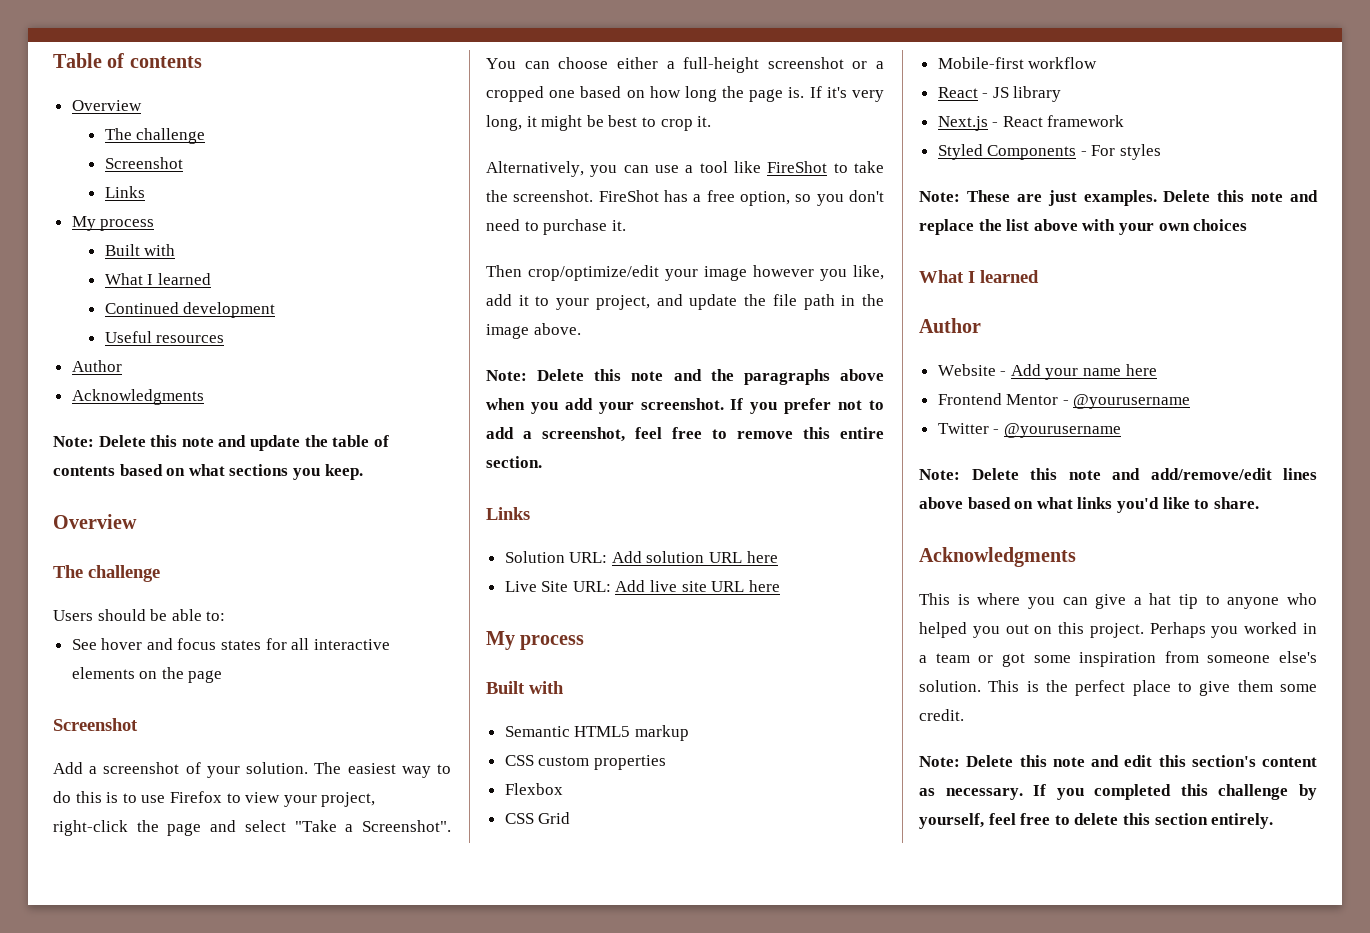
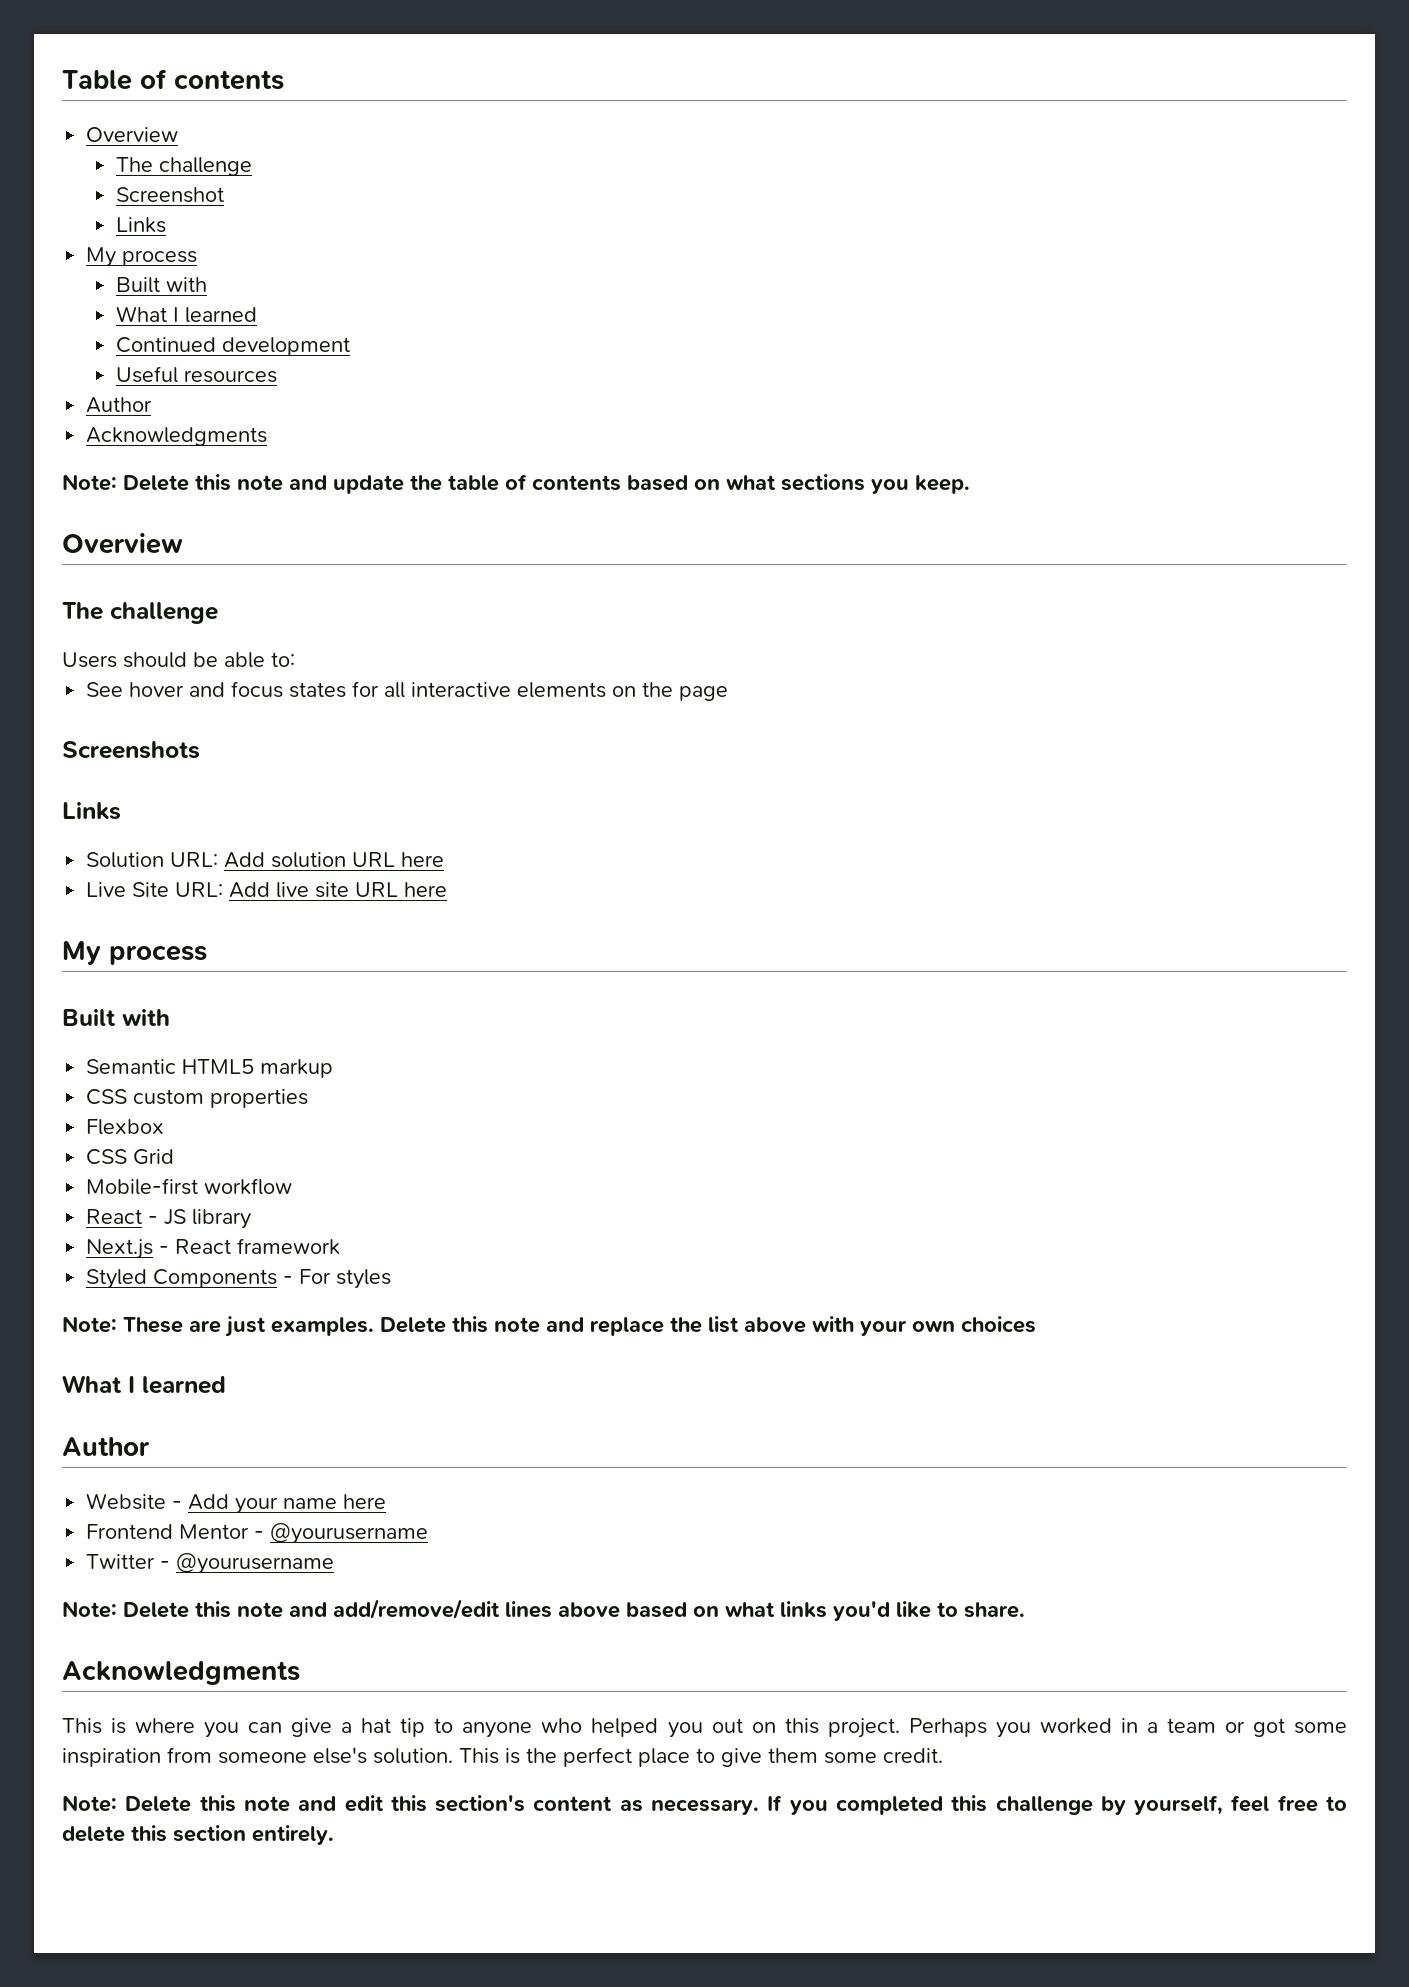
[53,718,138,731] [53,762,451,778] [53,791,376,807] [53,820,452,836] [486,57,884,73] [486,86,884,102] [486,115,712,131] [486,161,884,177] [486,190,884,206] [486,219,626,235] [486,265,884,281] [486,294,884,310] [486,323,581,339] [486,369,884,385] [486,398,885,414] [486,427,884,442] [486,456,542,468] Screenshot // Add a screenshot of your solution. The easiest way to do this is to use Firefox to view your project, right-click the page and select "Take a Screenshot". You can choose either a full-height screenshot or a cropped one based on how long the page is. If it's very long, it might be best to crop it. // Alternatively, you can use a tool like FireShot to take the screenshot. FireShot has a free option, so you don't need to purchase it. // Then crop/optimize/edit your image however you like, add it to your project, and update the file path in the image above. // Note: Delete this note and the paragraphs above when you add your screenshot. If you prefer not to add a screenshot, feel free to remove this entire section. -> [62,741,200,759] Screenshots

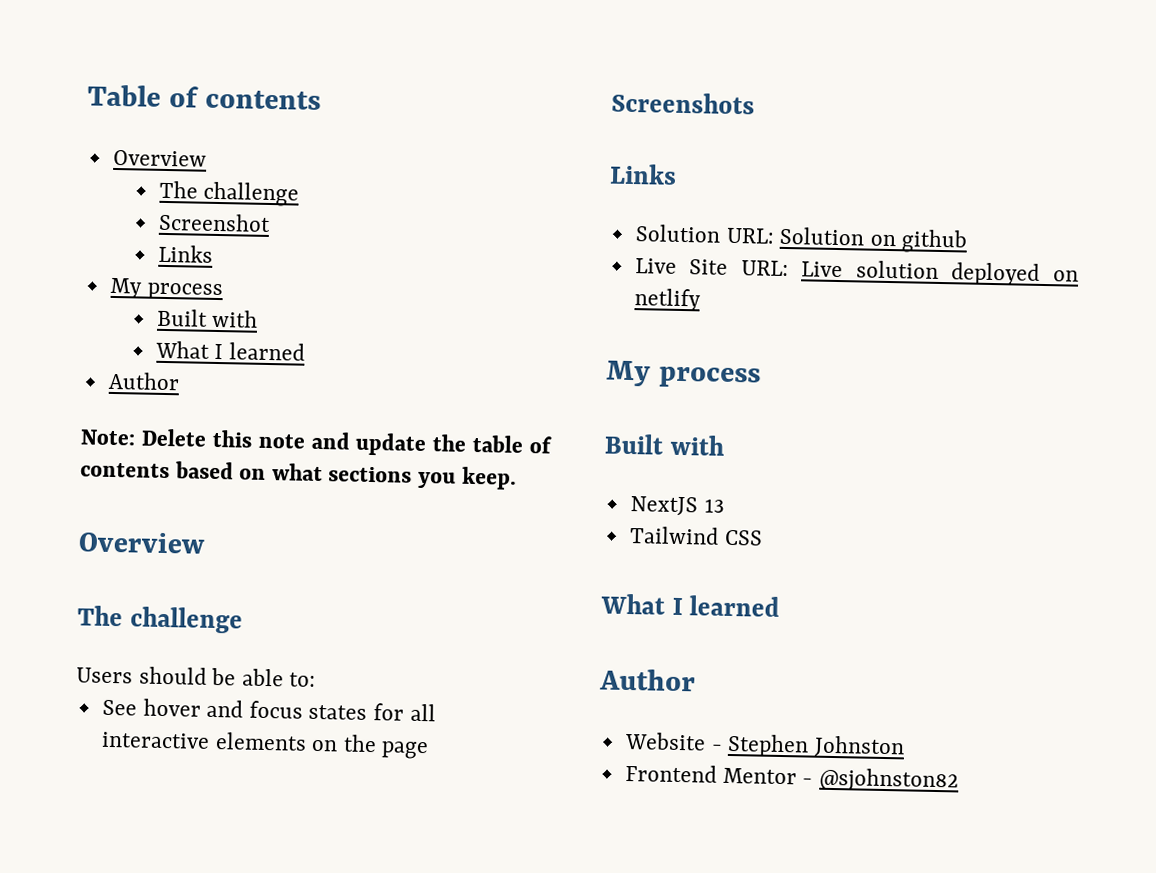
[115,337,350,356] [115,366,277,383] [86,397,153,413] [86,427,268,446] // Continued development // Useful resources // Author // Acknowledgments -> [107,371,180,391] // Author
[224,852,445,868] Add solution URL here -> [779,226,969,254] Solution on github
[229,882,448,898] [62,941,207,965] [62,1009,170,1026] [86,1059,334,1078] [86,1089,309,1108] [86,1119,165,1135] [86,1149,175,1165] [86,1178,293,1195] [86,1209,252,1229] [86,1238,341,1259] [86,1269,392,1289] [62,1316,1036,1337] Add live site URL here // My process // Built with // Semantic HTML5 markup // CSS custom properties // Flexbox // CSS Grid // Mobile-first workflow // React - JS library // Next.js - React framework // Styled Components - For styles // Note: These are just examples. Delete this note and replace the list above with your own choices -> [801,260,1079,286] [633,288,701,312] [605,360,761,389] [604,433,726,456] [629,496,725,517] [628,526,763,546] Live solution deployed on netlify // My process // Built with // NextJS 13 // Tailwind CSS
[188,1494,387,1514] Add your name here -> [727,733,905,759] Stephen Johnston
[270,1523,429,1544] [86,1553,335,1574] [62,1599,1025,1621] [62,1661,300,1685] [62,1718,1347,1738] [62,1747,943,1767] [62,1795,1347,1815] [62,1825,334,1845] @yourusername // Twitter - @yourusername // Note: Delete this note and add/remove/edit lines above based on what links you'd like to share. // Acknowledgments // This is where you can give a hat tip to anyone who helped you out on this project. Perhaps you worked in a team or got some inspiration from someone else's solution. This is the perfect place to give them some credit. // Note: Delete this note and edit this section's content as necessary. If you completed this challenge by yourself, feel free to delete this section entirely. -> [818,767,959,793] @sjohnston82

